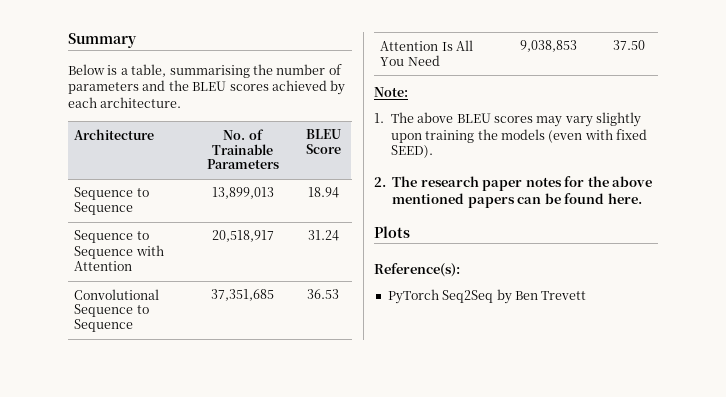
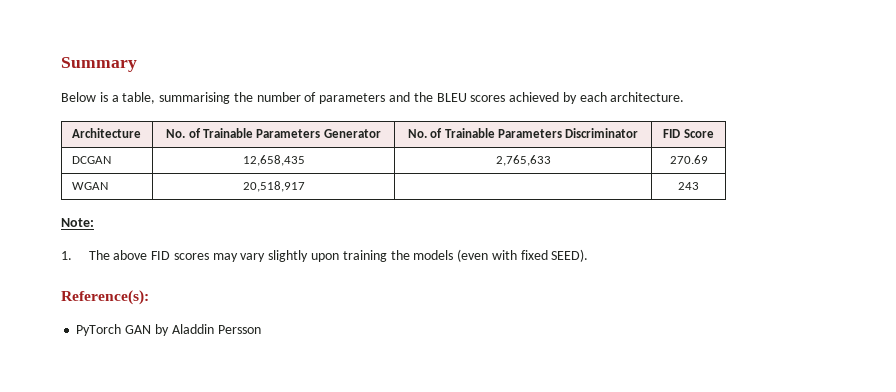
[305,129,341,139] [305,144,341,154] [74,187,149,200] [74,202,134,215] [211,187,274,199] [307,187,339,198] [74,230,149,243] [74,245,164,259] [74,261,133,271] [211,230,274,242] [307,230,339,241] [74,289,160,300] [74,304,149,317] [74,319,134,332] [211,289,274,301] [307,289,339,299] [380,40,474,51] [380,55,440,66] [520,40,577,52] [613,40,645,50] | BLEU Score // Sequence to Sequence | 13,899,013 | 18.94 // Sequence to Sequence with Attention | 20,518,917 | 31.24 // Convolutional Sequence to Sequence | 37,351,685 | 36.53 // Attention Is All You Need | 9,038,853 | 37.50 -> [323,129,381,138] [407,128,639,138] [663,129,714,138] [71,156,111,164] [242,155,305,166] [495,155,551,166] [669,155,708,164] [71,182,108,190] [242,181,305,192] [678,182,699,190] Generator | No. of Trainable Parameters Discriminator | FID Score // DCGAN | 12,658,435 | 2,765,633 | 270.69 // WGAN | 20,518,917 | | 243
[456,113,491,123] BLEU -> [151,251,171,260] FID
[374,176,653,191] [392,193,642,208] [374,226,410,238] [374,263,460,277] [387,289,587,304] 2. The research paper notes for the above mentioned papers can be found here. // Plots // Reference(s): // PyTorch Seq2Seq by Ben Trevett -> [61,290,149,305] [76,324,261,336] Reference(s): // PyTorch GAN by Aladdin Persson

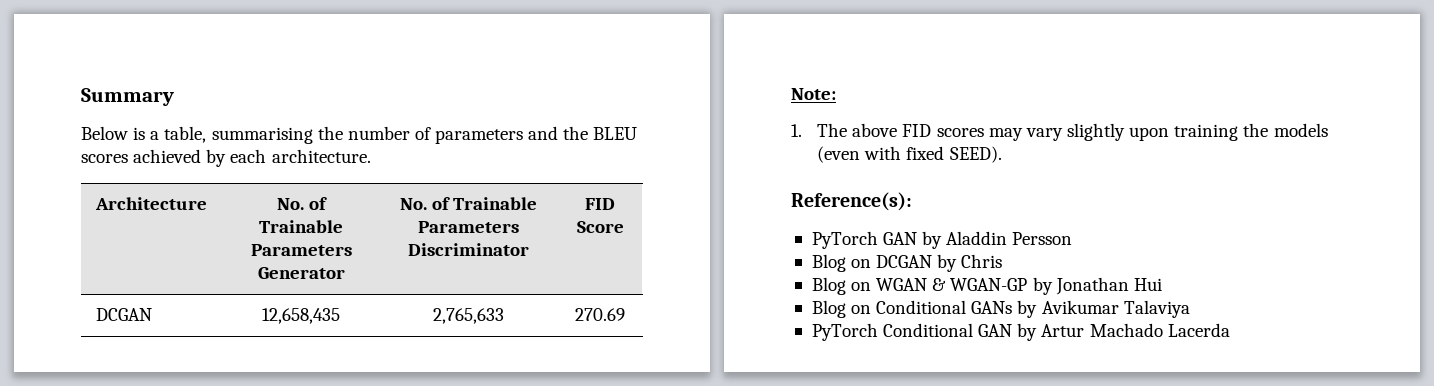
[71,182,108,190] [242,181,305,192] [678,182,699,190] // WGAN | 20,518,917 | | 243 -> (625, 314) none
(261, 329) none -> [811,254,1003,272] [811,277,1162,295] [811,300,1190,318] [811,323,1230,341] // Blog on DCGAN by Chris // Blog on WGAN & WGAN-GP by Jonathan Hui // Blog on Conditional GANs by Avikumar Talaviya // PyTorch Conditional GAN by Artur Machado Lacerda

